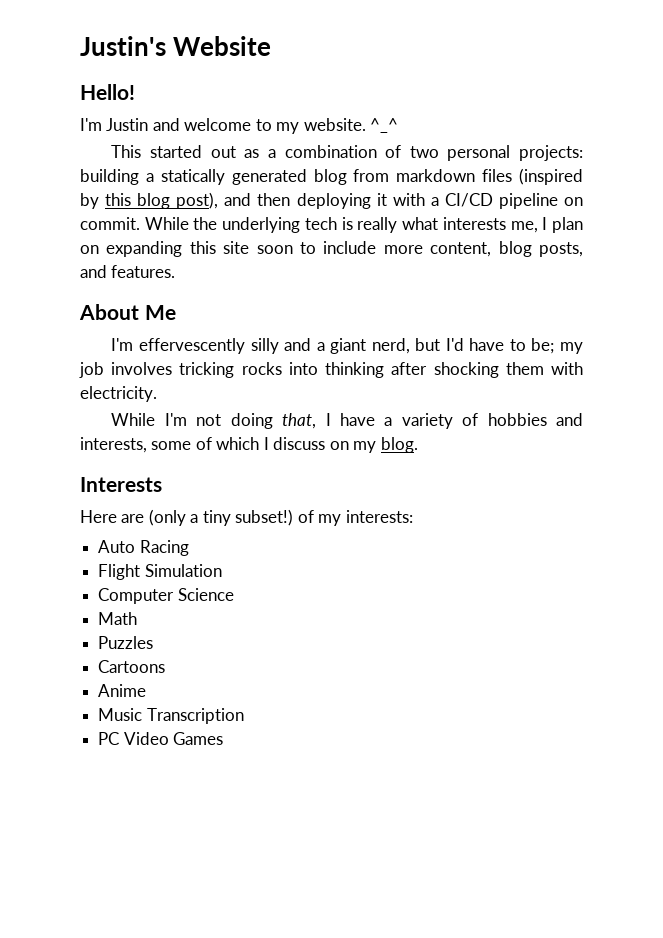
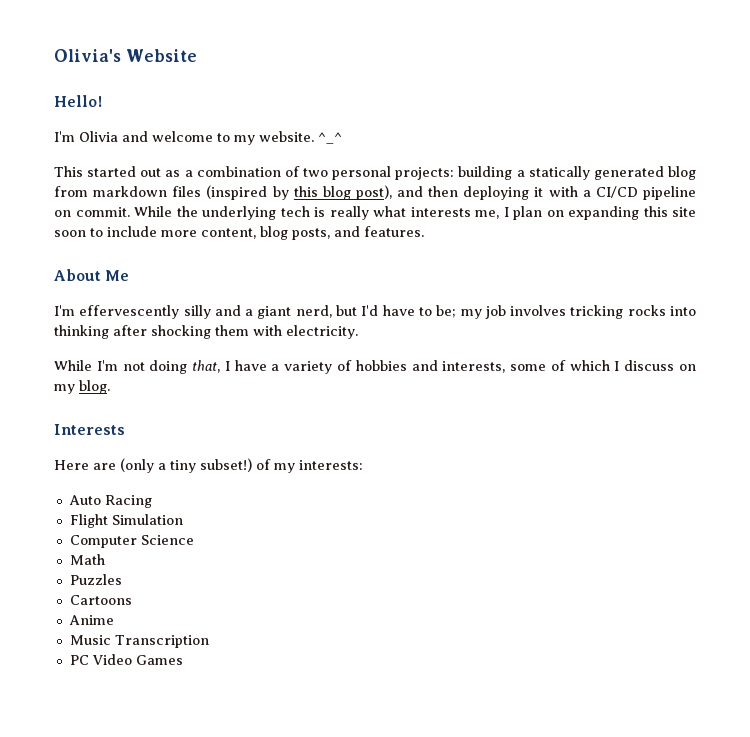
[80,36,166,56] Justin's -> [54,49,121,62] Olivia's
[106,118,149,131] Justin -> [79,131,118,142] Olivia

